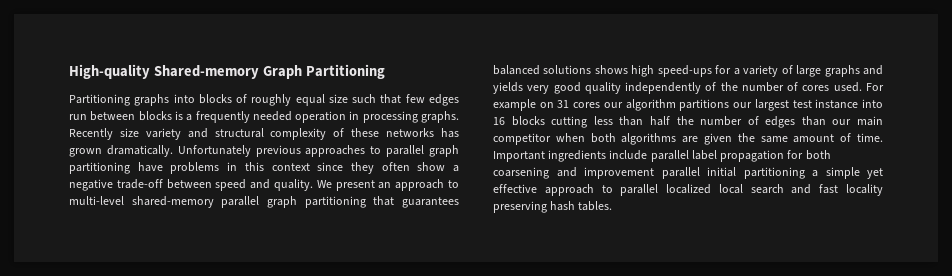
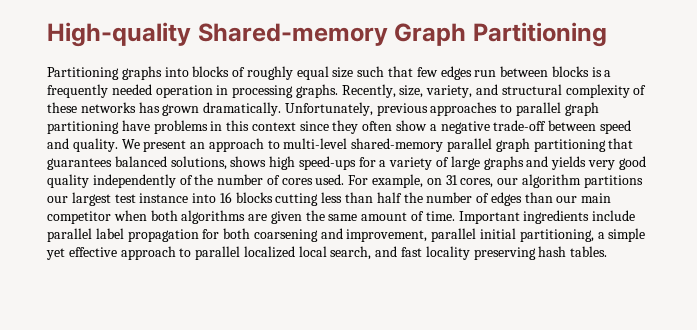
[69,128,181,140] Recently size variety -> [341,84,473,98] Recently, size, variety,
[177,145,251,157] Unfortunately -> [284,102,373,116] Unfortunately,
[543,65,592,74] solutions -> [170,156,227,170] solutions,
[493,99,536,111] example -> [372,174,424,188] example,
[573,102,601,108] cores -> [460,178,494,188] cores,
[584,167,654,179] improvement -> [346,229,428,242] improvement,
[743,167,805,179] partitioning -> [519,229,594,242] partitioning,
[750,184,784,194] search -> [330,246,372,260] search,

